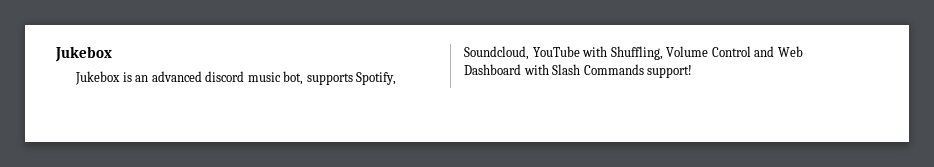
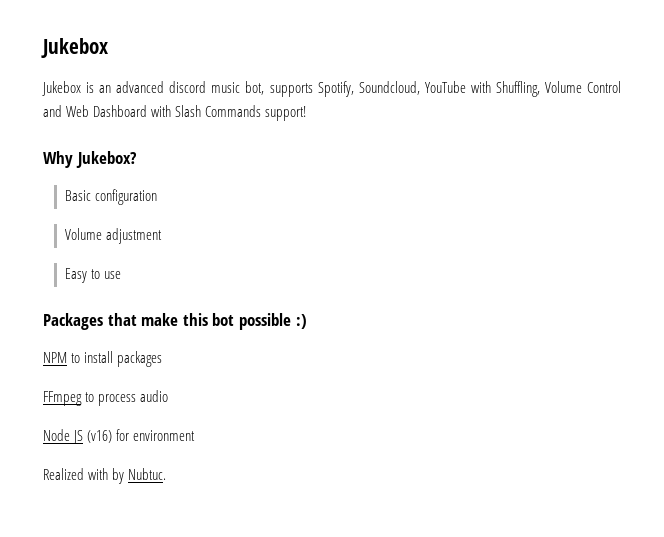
(693, 71) none -> [43,151,137,168] [64,189,157,205] [64,228,162,244] [64,268,121,283] [43,313,307,330] [43,351,163,367] [43,390,169,406] [43,429,196,444] [43,468,167,484] // Why Jukebox? // Basic configuration // Volume adjustment // Easy to use // Packages that make this bot possible :) // NPM to install packages // FFmpeg to process audio // Node JS (v16) for environment // Realized with by Nubtuc.

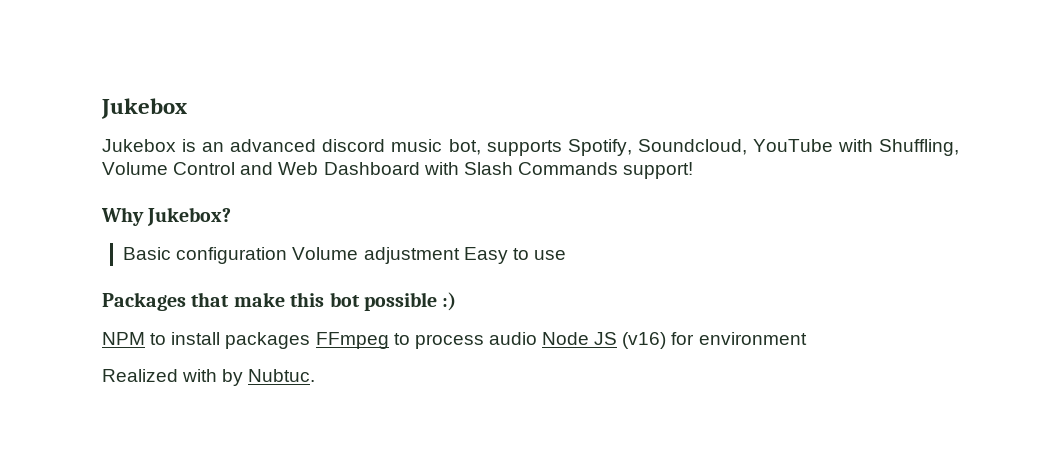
(157, 197) // -> (288, 255) none
(162, 236) // -> (460, 255) none
(163, 359) // -> (311, 340) none
(169, 396) // -> (537, 338) none

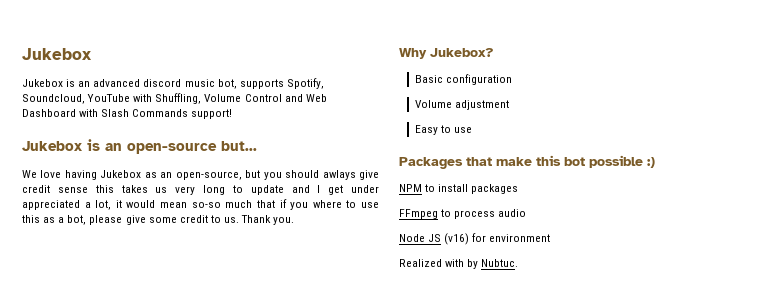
(694, 170) none -> [22,139,257,154] [22,170,379,180] [22,185,379,195] [22,199,380,210] [22,215,295,225] // Jukebox is an open-source but... // We love having Jukebox as an open-source, but you should awlays give credit sense this takes us very long to update and I get under appreciated a lot, it would mean so-so much that if you where to use this as a bot, please give some credit to us. Thank you.
(288, 255) none -> (512, 79) //
(460, 255) none -> (509, 105) //
(311, 340) none -> (519, 189) //
(537, 338) none -> (527, 213) //

